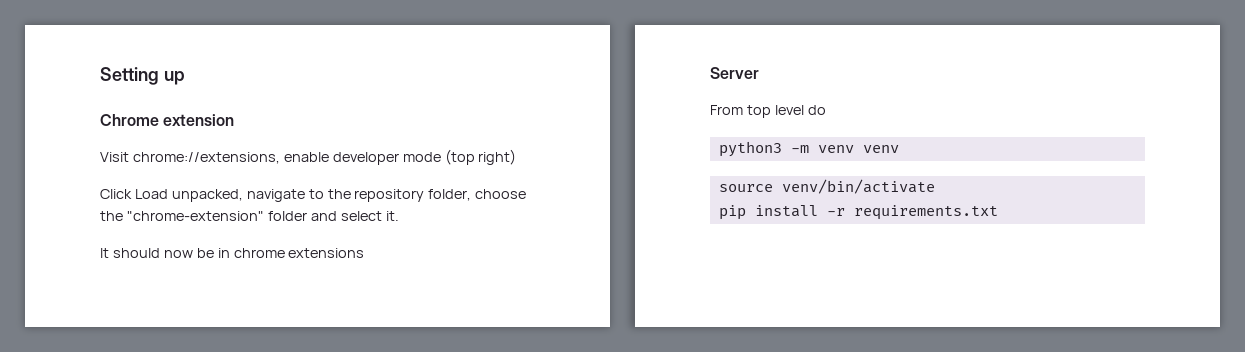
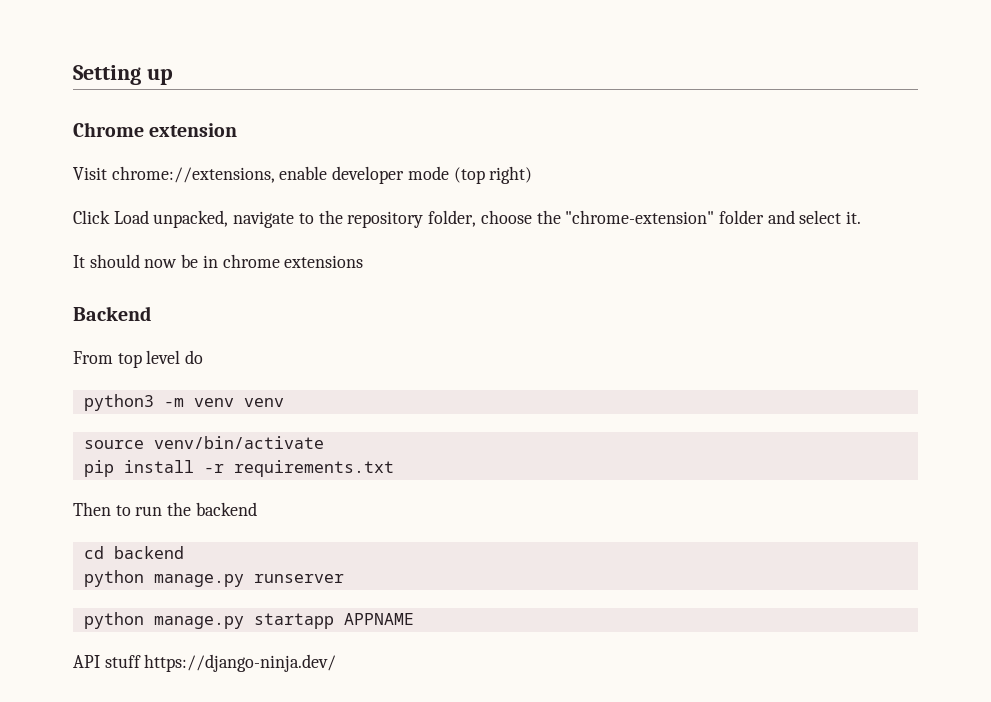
[710,67,759,79] Server -> [73,306,151,321] Backend
(998, 212) none -> [73,502,257,516] [83,546,184,559] [83,570,344,587] [83,612,414,629] [73,654,337,672] // Then to run the backend // cd backend // python manage.py runserver // python manage.py startapp APPNAME // API stuff https://django-ninja.dev/

